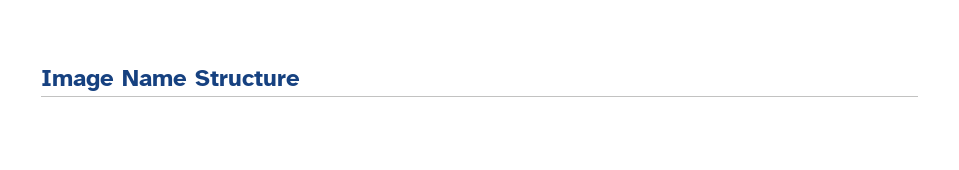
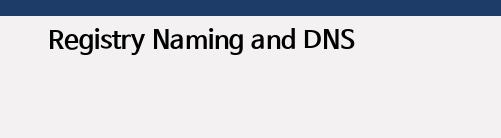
[41,70,300,91] Image Name Structure -> [48,28,355,56] Registry Naming and DNS

